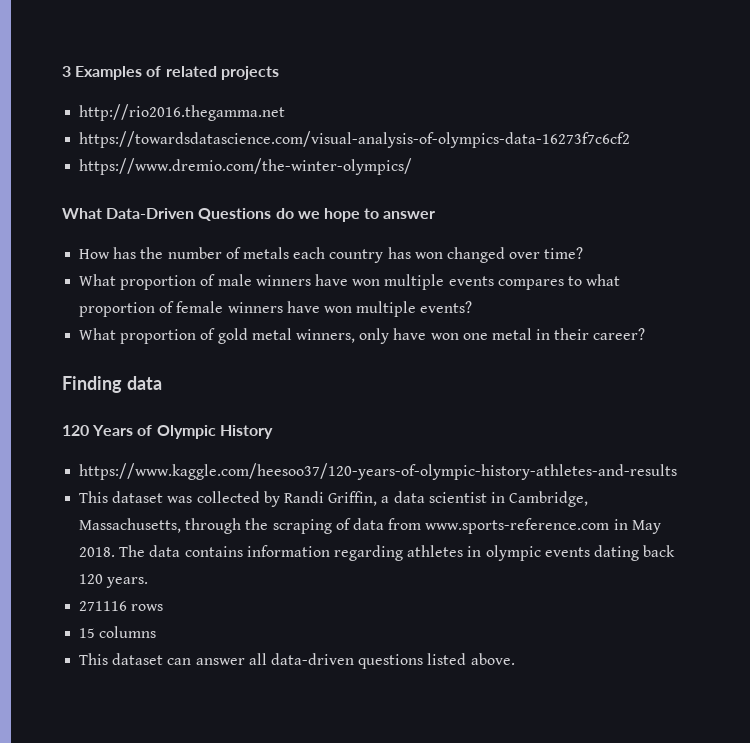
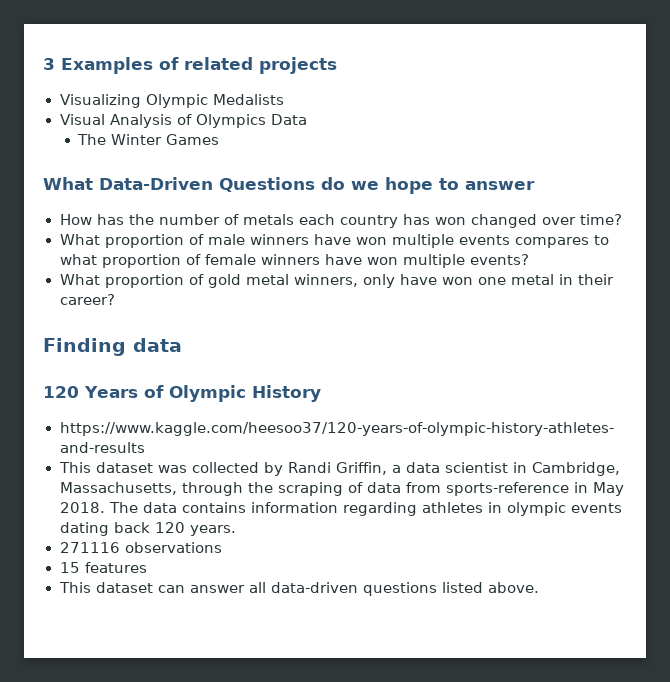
[79,104,286,121] [79,131,631,148] [79,158,413,175] http://rio2016.thegamma.net // https://towardsdatascience.com/visual-analysis-of-olympics-data-16273f7c6cf2 // https://www.dremio.com/the-winter-olympics/ -> [59,94,284,108] [59,114,307,128] [77,134,220,145] Visualizing Olympic Medalists // Visual Analysis of Olympics Data // The Winter Games
[425,518,610,534] www.sports-reference.com -> [445,482,569,496] sports-reference
[131,604,164,611] rows -> [124,542,222,553] observations
[99,626,157,638] columns -> [84,562,147,573] features

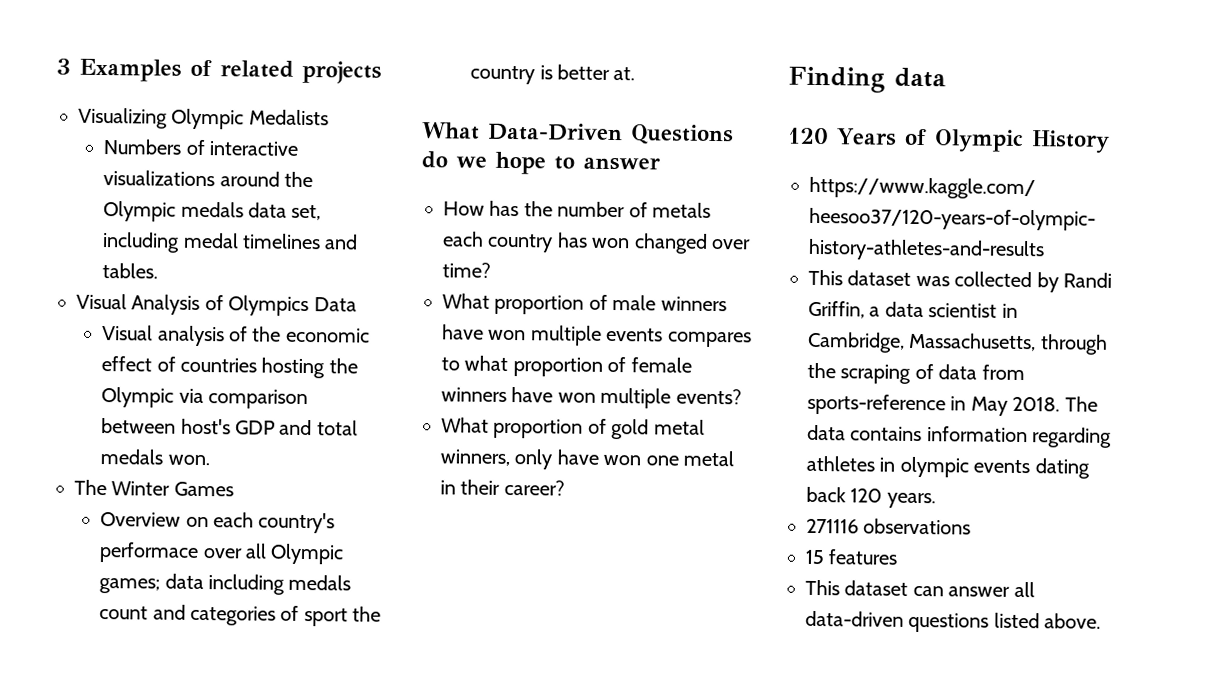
(284, 99) none -> [103,139,299,156] [103,170,314,188] [103,201,322,222] [102,232,359,253] [102,263,159,279] // Numbers of interactive visualizations around the Olympic medals data set, including medal timelines and tables.
[77,134,220,145] The Winter Games -> [102,325,370,347] [101,356,358,379] [101,387,309,410] [101,418,358,436] [100,449,210,466] [74,479,234,497] [100,512,336,534] [99,542,345,565] [99,573,352,595] [99,604,382,627] [470,64,636,85] Visual analysis of the economic effect of countries hosting the Olympic via comparison between host's GDP and total medals won. // The Winter Games // Overview on each country's performace over all Olympic games; data including medals count and categories of sport the country is better at.

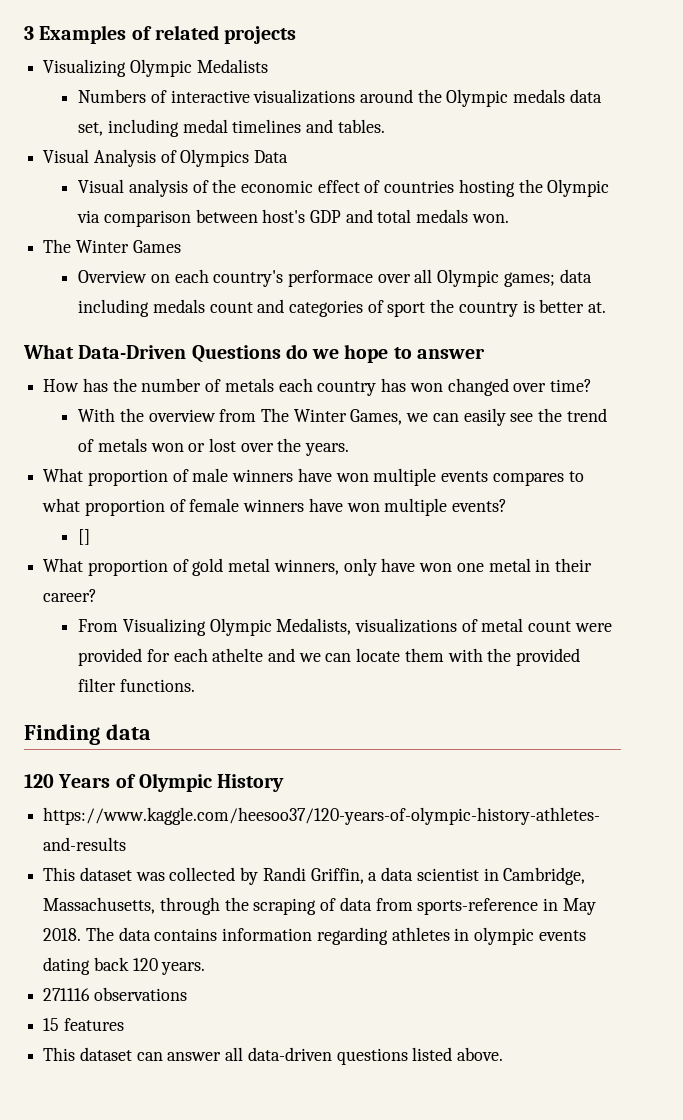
(491, 270) none -> [78,408,607,426] [78,438,350,456] // With the overview from The Winter Games, we can easily see the trend of metals won or lost over the years.
(742, 396) none -> [78,529,91,545] // []
(565, 487) none -> [78,618,612,636] [78,648,581,666] [78,678,195,692] // From Visualizing Olympic Medalists, visualizations of metal count were provided for each athelte and we can locate them with the provided filter functions.

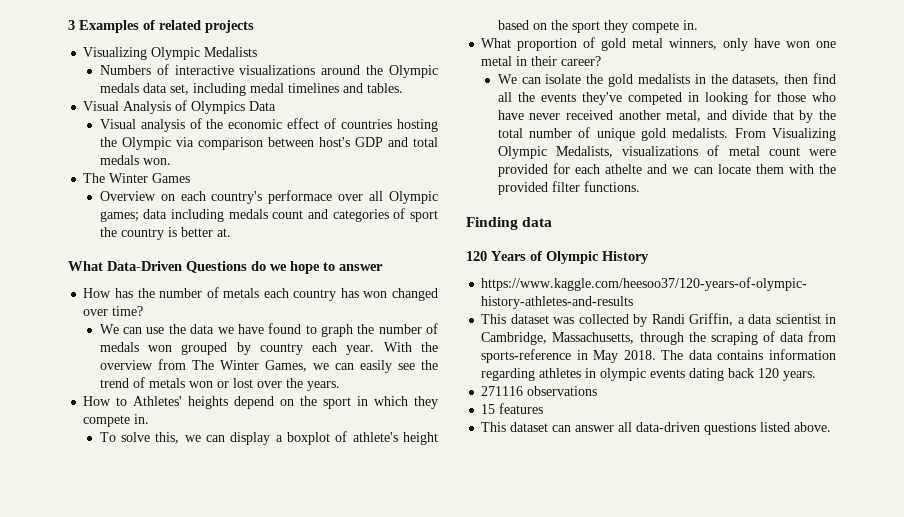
(592, 385) none -> [99,323,438,337] [99,342,375,355] We can use the data we have found to graph the number of medals won grouped by country each year.
[43,468,584,486] [42,498,508,516] [78,529,91,545] What proportion of male winners have won multiple events compares to what proportion of female winners have won multiple events? // [] -> [83,396,438,409] [83,414,150,427] [99,431,438,445] [497,20,698,33] How to Athletes' heights depend on the sport in which they compete in. // To solve this, we can display a boxplot of athlete's height based on the sport they compete in.
(98, 595) none -> [497,73,836,87] [497,91,836,105] [497,110,836,123] [497,127,729,141] We can isolate the gold medalists in the datasets, then find all the events they've competed in looking for those who have never received another metal, and divide that by the total number of unique gold medalists.

